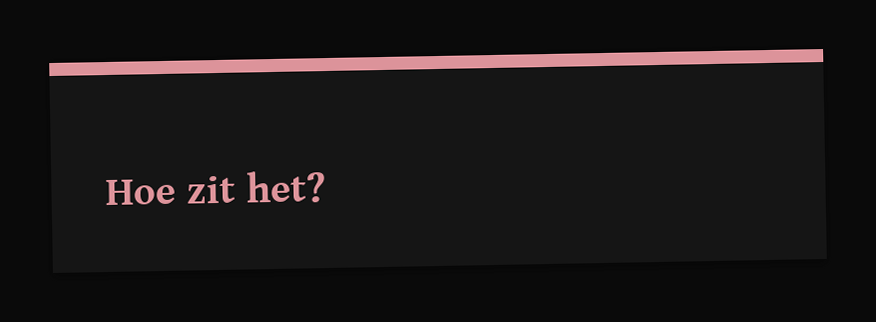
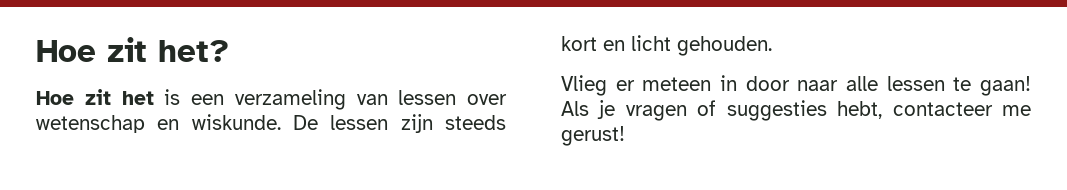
(326, 187) none -> [36,89,507,110] [36,114,506,133] [561,35,772,56] [561,75,1031,96] [561,100,1031,121] [561,126,625,146] // Hoe zit het is een verzameling van lessen over wetenschap en wiskunde. De lessen zijn steeds kort en licht gehouden. // Vlieg er meteen in door naar alle lessen te gaan! Als je vragen of suggesties hebt, contacteer me gerust!

